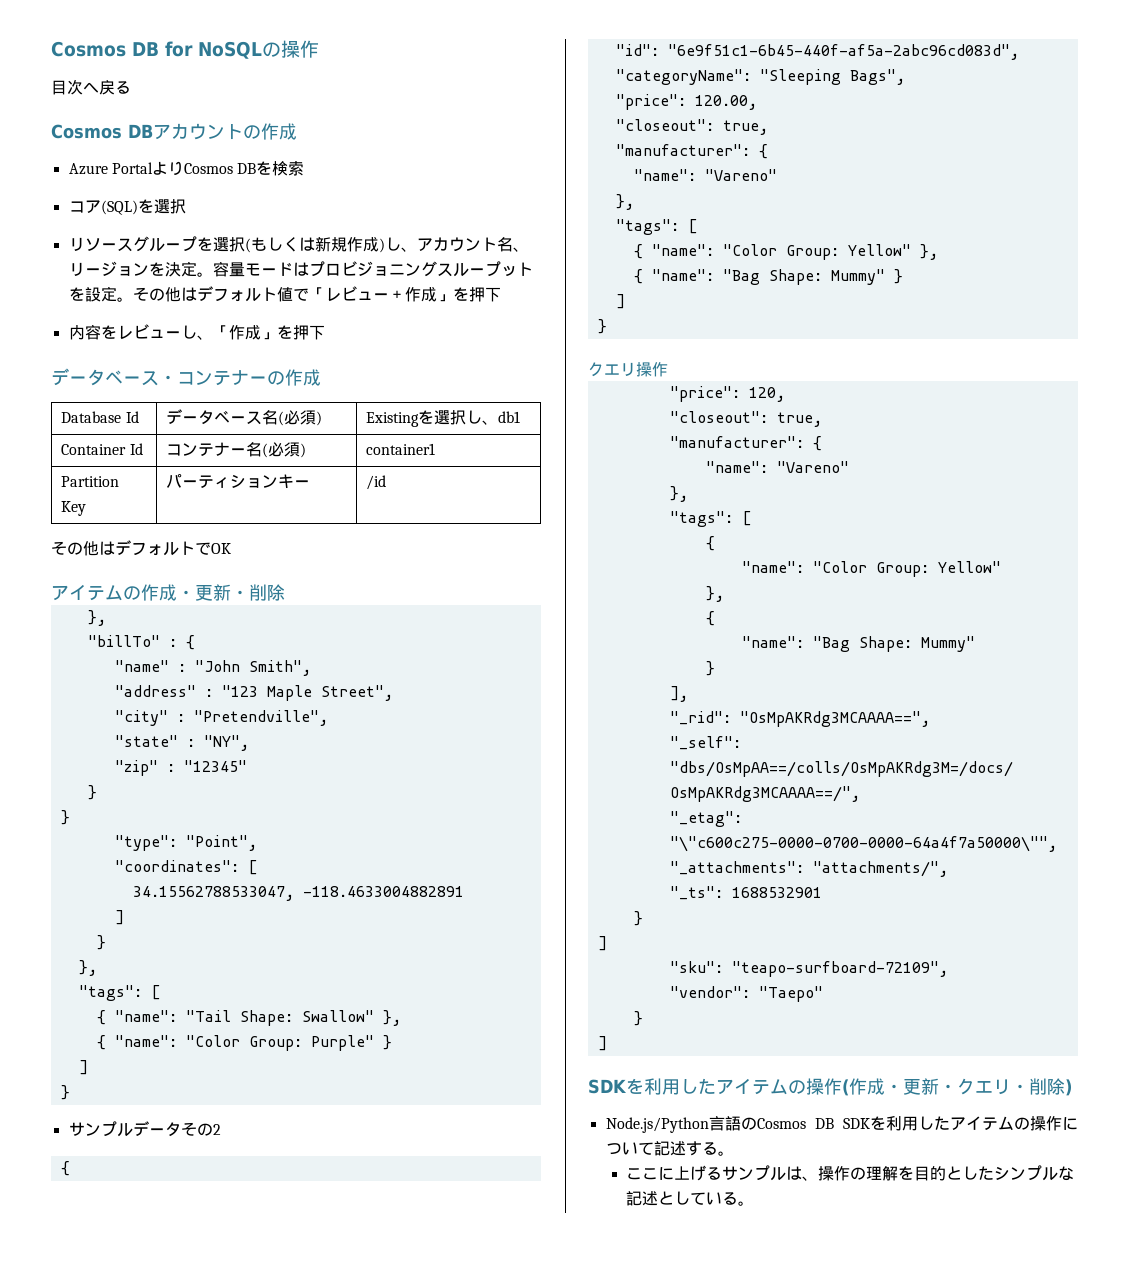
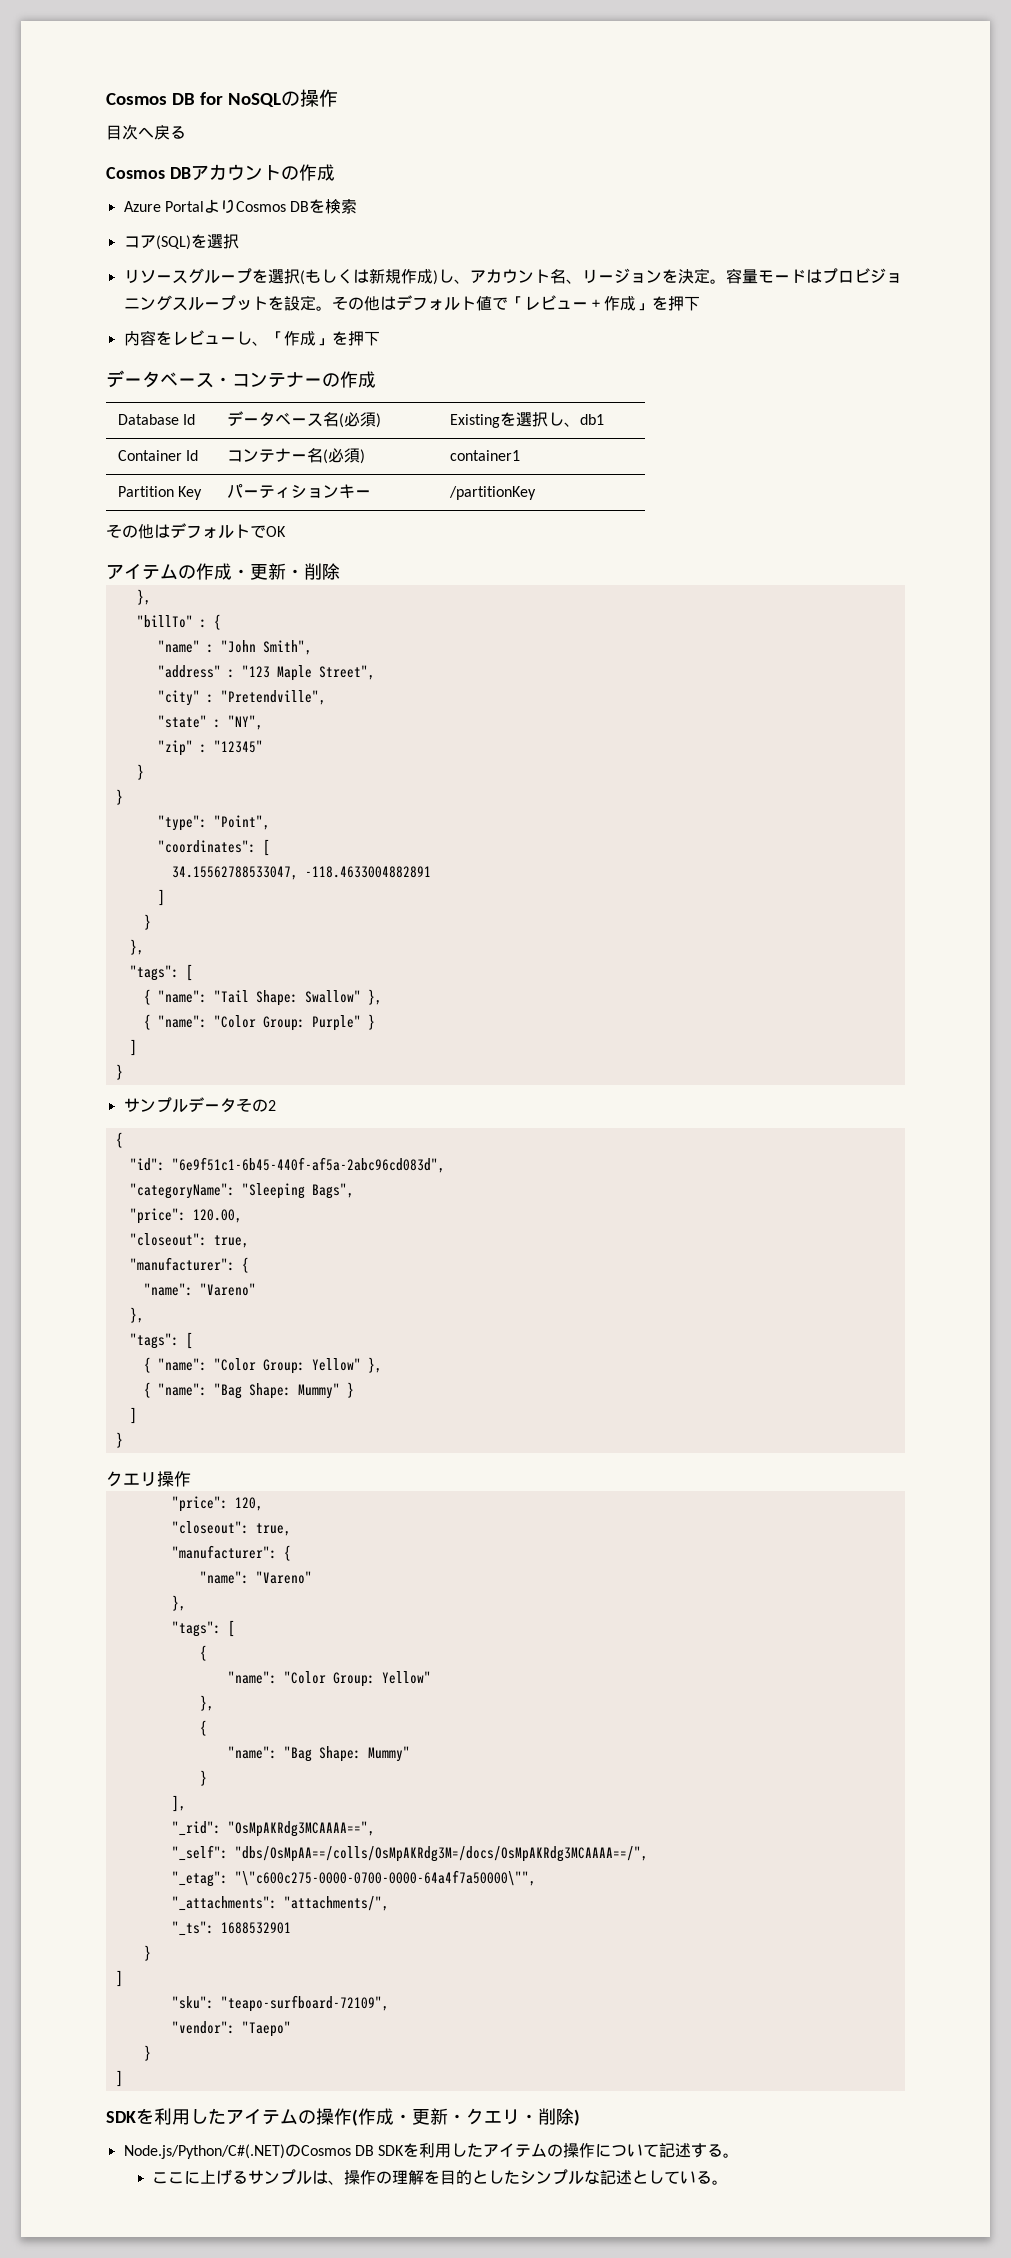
[366,475,387,490] /id -> [448,486,536,500] /partitionKey
[605,1116,741,1133] Node.js/Python言語 -> [123,2144,285,2159] Node.js/Python/C#(.NET)

